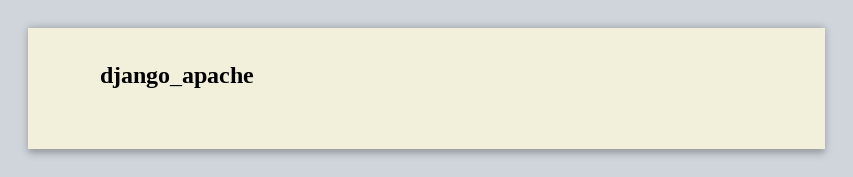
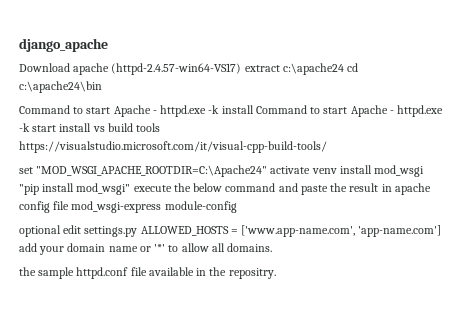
(254, 77) none -> [19,63,359,75] [19,81,102,93] [19,105,444,117] [19,123,161,132] [19,141,327,153] [19,165,425,177] [19,183,431,195] [19,201,237,213] [19,225,442,237] [19,243,273,255] [19,267,276,279] // Download apache (httpd-2.4.57-win64-VS17) extract c:\apache24 cd c:\apache24\bin // Command to start Apache - httpd.exe -k install Command to start Apache - httpd.exe -k start install vs build tools https://visualstudio.microsoft.com/it/visual-cpp-build-tools/ // set "MOD_WSGI_APACHE_ROOTDIR=C:\Apache24" activate venv install mod_wsgi "pip install mod_wsgi" execute the below command and paste the result in apache config file mod_wsgi-express module-config // optional edit settings.py ALLOWED_HOSTS = ['www.app-name.com', 'app-name.com'] add your domain name or '*' to allow all domains. // the sample httpd.conf file available in the repositry.

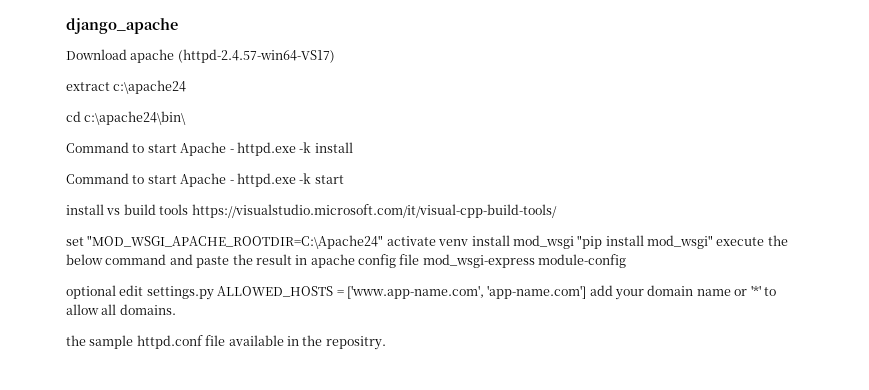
(242, 69) none -> (335, 56) //
[347,63,359,72] [19,81,102,93] cd c:\apache24\bin -> [66,111,187,125] // cd c:\apache24\bin\
(254, 109) none -> (353, 147) //
(57, 128) none -> (344, 179) //

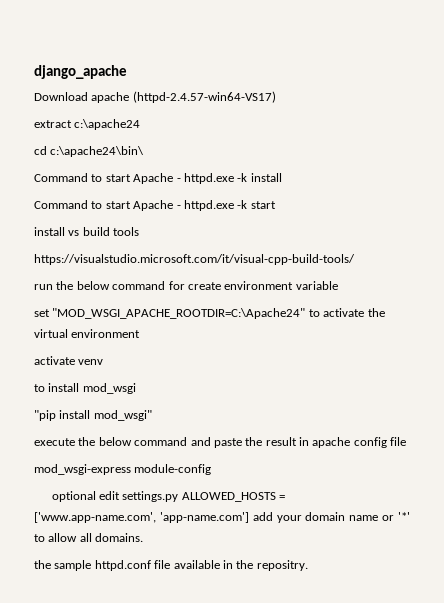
(189, 209) none -> (140, 231) //
[66,235,384,249] set "MOD_WSGI_APACHE_ROOTDIR=C:\Apache24" -> [34,281,338,290] [34,308,385,319] [34,329,141,338] run the below command for create environment variable // set "MOD_WSGI_APACHE_ROOTDIR=C:\Apache24" to activate the virtual environment //
(469, 242) none -> [34,384,45,392] // to
(574, 242) none -> (136, 388) //
(713, 242) none -> (152, 415) //
(420, 259) none -> (407, 441) //

